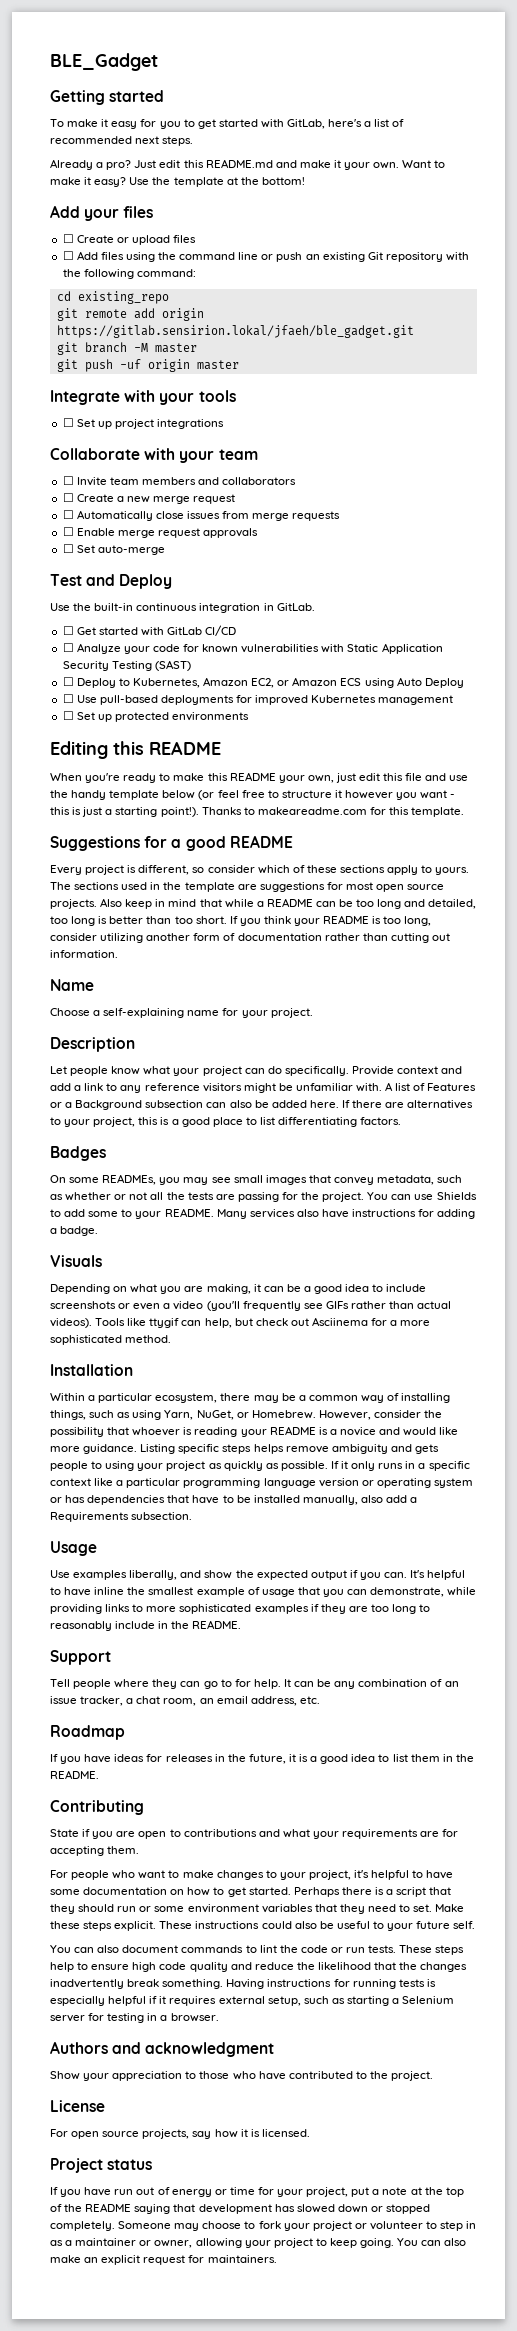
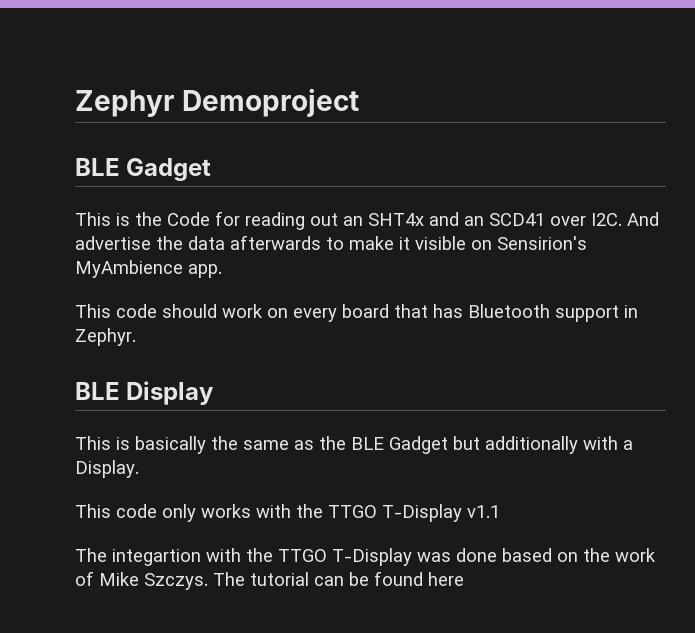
[50,53,158,71] [50,90,165,105] [50,119,405,129] [50,136,194,146] [50,159,446,170] [50,177,305,187] [50,205,154,221] [62,234,197,245] [62,251,470,262] [62,269,196,279] [56,291,169,304] [56,308,204,321] [56,325,414,338] [56,342,197,355] [56,359,239,372] [50,390,236,405] [62,418,225,429] [50,448,258,463] [62,476,297,486] [62,493,236,504] [62,510,341,521] [62,527,259,538] [62,544,165,555] [50,574,173,589] [50,603,315,613] [62,625,237,636] [62,643,443,654] [62,660,191,671] [62,677,464,688] [62,694,454,705] [62,711,250,722] [50,741,221,759] [50,772,469,783] [50,790,456,800] [50,807,465,817] [50,835,293,851] [50,865,470,875] [50,882,445,892] [50,898,477,909] [50,915,432,926] [50,933,450,943] [50,950,118,958] [50,979,94,991] [50,1008,313,1018] [50,1037,135,1052] [50,1066,463,1076] [50,1082,477,1093] [50,1100,474,1110] [50,1117,402,1127] [50,1146,106,1161] [50,1174,463,1185] [50,1192,477,1202] [50,1208,476,1219] [50,1226,99,1236] [50,1255,102,1267] [50,1284,427,1294] [50,1301,452,1311] [50,1317,431,1328] [50,1335,172,1345] [50,1364,133,1376] [50,1393,451,1403] [50,1410,443,1420] [50,1426,459,1437] [50,1444,439,1454] [50,1461,470,1471] [50,1478,473,1488] [50,1495,418,1505] [50,1512,193,1522] [50,1541,97,1556] [50,1570,466,1580] [50,1587,477,1597] [50,1604,431,1614] [50,1620,242,1631] [50,1650,111,1665] [50,1679,459,1689] [50,1696,320,1706] [50,1725,125,1740] [50,1754,474,1764] [50,1770,99,1779] [50,1800,144,1815] [50,1829,459,1839] [50,1846,140,1856] [50,1870,454,1880] [50,1887,452,1897] [50,1904,465,1914] [50,1921,476,1931] [50,1945,465,1955] [50,1962,468,1972] [50,1979,436,1989] [50,1996,455,2006] [50,2013,219,2023] [50,2041,275,2057] [50,2071,434,2081] [50,2100,105,2112] [50,2129,310,2139] [50,2158,153,2173] [50,2187,464,2197] [50,2203,431,2214] [50,2221,477,2231] [50,2238,467,2248] [50,2255,277,2265] BLE_Gadget // Getting started // To make it easy for you to get started with GitLab, here's a list of recommended next steps. // Already a pro? Just edit this README.md and make it your own. Want to make it easy? Use the template at the bottom! // Add your files // ☐ Create or upload files // ☐ Add files using the command line or push an existing Git repository with the following command: // cd existing_repo // git remote add origin https://gitlab.sensirion.lokal/jfaeh/ble_gadget.git // git branch -M master // git push -uf origin master // Integrate with your tools // ☐ Set up project integrations // Collaborate with your team // ☐ Invite team members and collaborators // ☐ Create a new merge request // ☐ Automatically close issues from merge requests // ☐ Enable merge request approvals // ☐ Set auto-merge // Test and Deploy // Use the built-in continuous integration in GitLab. // ☐ Get started with GitLab CI/CD // ☐ Analyze your code for known vulnerabilities with Static Application Security Testing (SAST) // ☐ Deploy to Kubernetes, Amazon EC2, or Amazon ECS using Auto Deploy // ☐ Use pull-based deployments for improved Kubernetes management // ☐ Set up protected environments // Editing this README // When you're ready to make this README your own, just edit this file and use the handy template below (or feel free to structure it however you want - this is just a starting point!). Thanks to makeareadme.com for this template. // Suggestions for a good README // Every project is different, so consider which of these sections apply to yours. The sections used in the template are suggestions for most open source projects. Also keep in mind that while a README can be too long and detailed, too long is better than too short. If you think your README is too long, consider utilizing another form of documentation rather than cutting out information. // Name // Choose a self-explaining name for your project. // Description // Let people know what your project can do specifically. Provide context and add a link to any reference visitors might be unfamiliar with. A list of Features or a Background subsection can also be added here. If there are alternatives to your project, this is a good place to list differentiating factors. // Badges // On some READMEs, you may see small images that convey metadata, such as whether or not all the tests are passing for the project. You can use Shields to add some to your README. Many services also have instructions for adding a badge. // Visuals // Depending on what you are making, it can be a good idea to include screenshots or even a video (you'll frequently see GIFs rather than actual videos). Tools like ttygif can help, but check out Asciinema for a more sophisticated method. // Installation // Within a particular ecosystem, there may be a common way of installing things, such as using Yarn, NuGet, or Homebrew. However, consider the possibility that whoever is reading your README is a novice and would like more guidance. Listing specific steps helps remove ambiguity and gets people to using your project as quickly as possible. If it only runs in a specific context like a particular programming language version or operating system or has dependencies that have to be installed manually, also add a Requirements subsection. // Usage // Use examples liberally, and show the expected output if you can. It's helpful to have inline the smallest example of usage that you can demonstrate, while providing links to more sophisticated examples if they are too long to reasonably include in the README. // Support // Tell people where they can go to for help. It can be any combination of an issue tracker, a chat room, an email address, etc. // Roadmap // If you have ideas for releases in the future, it is a good idea to list them in the README. // Contributing // State if you are open to contributions and what your requirements are for accepting them. // For people who want to make changes to your project, it's helpful to have some documentation on how to get started. Perhaps there is a script that they should run or some environment variables that they need to set. Make these steps explicit. These instructions could also be useful to your future self. // You can also document commands to lint the code or run tests. These steps help to ensure high code quality and reduce the likelihood that the changes inadvertently break something. Having instructions for running tests is especially helpful if it requires external setup, such as starting a Selenium server for testing in a browser. // Authors and acknowledgment // Show your appreciation to those who have contributed to the project. // License // For open source projects, say how it is licensed. // Project status // If you have run out of energy or time for your project, put a note at the top of the README saying that development has slowed down or stopped completely. Someone may choose to fork your project or volunteer to step in as a maintainer or owner, allowing your project to keep going. You can also make an explicit request for maintainers. -> [75,88,359,117] [75,158,212,181] [75,211,659,230] [75,235,587,250] [75,260,222,278] [75,304,638,322] [75,328,136,346] [75,381,215,405] [75,436,633,454] [75,460,139,478] [75,504,500,522] [75,548,656,566] [75,571,464,590] Zephyr Demoproject // BLE Gadget // This is the Code for reading out an SHT4x and an SCD41 over I2C. And advertise the data afterwards to make it visible on Sensirion's MyAmbience app. // This code should work on every board that has Bluetooth support in Zephyr. // BLE Display // This is basically the same as the BLE Gadget but additionally with a Display. // This code only works with the TTGO T-Display v1.1 // The integartion with the TTGO T-Display was done based on the work of Mike Szczys. The tutorial can be found here

